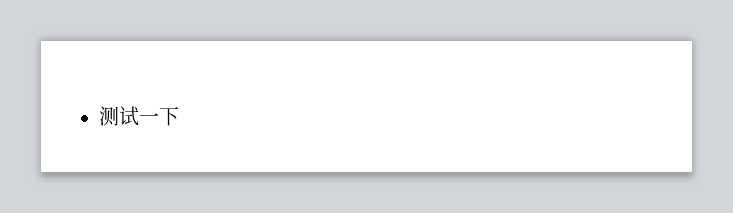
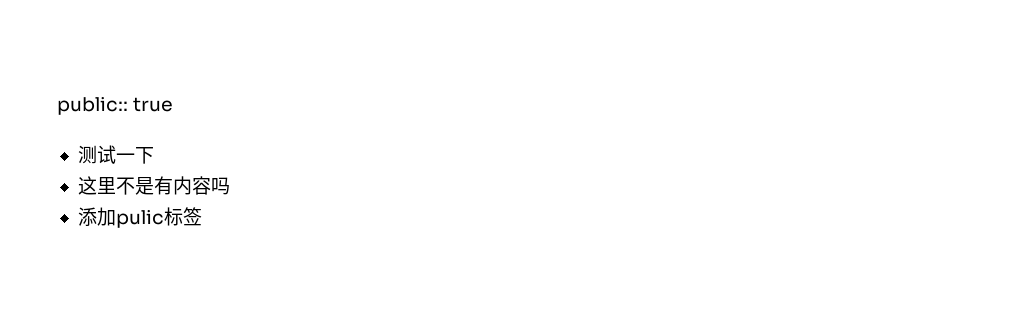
(99, 116) none -> [57,96,174,115] public:: true //
(179, 116) none -> [77,176,230,195] [77,207,202,228] // 这里不是有内容吗 // 添加pulic标签

